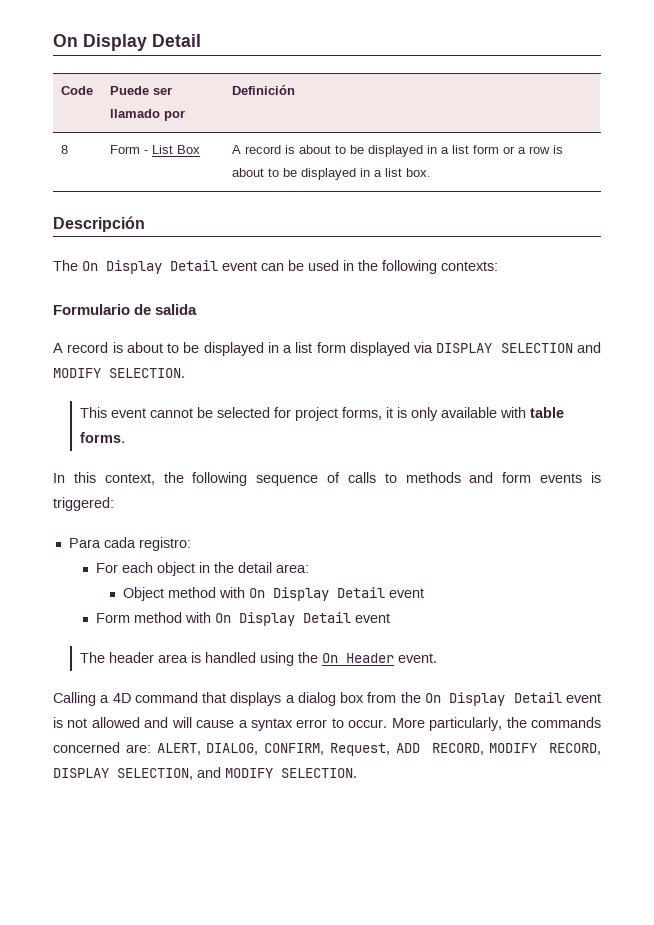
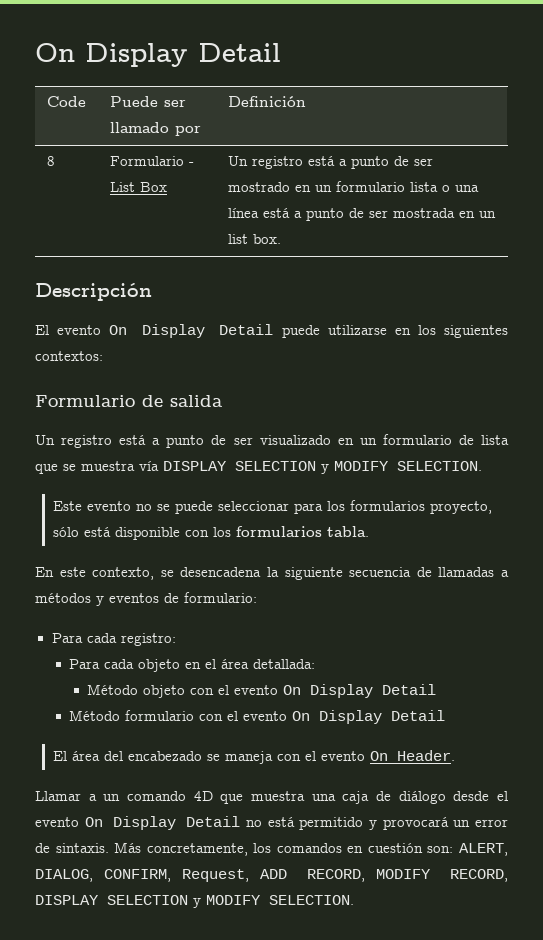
[110,145,141,154] Form -> [109,156,184,166] Formulario
[232,145,564,157] [232,168,383,180] A record is about to be displayed in a list form or a row is about to be displayed in a -> [227,156,433,169] [227,181,479,192] [227,208,496,221] Un registro está a punto de ser mostrado en un formulario lista o una línea está a punto de ser mostrada en un
[53,260,498,274] [53,304,198,315] [53,342,601,356] The On Display Detail event can be used in the following contexts: // Formulario de salida // A record is about to be displayed in a list form displayed via DISPLAY SELECTION and -> [35,324,508,338] [35,351,103,361] [35,395,223,407] [35,434,509,448] [35,461,329,474] El evento On Display Detail puede utilizarse en los siguientes contextos: // Formulario de salida // Un registro está a punto de ser visualizado en un formulario de lista que se muestra vía DISPLAY SELECTION y
[80,407,565,421] [80,432,126,443] [53,472,602,486] [53,497,114,511] [68,537,191,551] [96,562,310,576] [123,587,425,601] [96,612,391,626] [80,652,438,666] [53,692,601,706] [53,717,601,731] [53,742,151,753] This event cannot be selected for project forms, it is only available with table forms. // In this context, the following sequence of calls to methods and form events is triggered: // Para cada registro: // For each object in the detail area: // Object method with On Display Detail event // Form method with On Display Detail event // The header area is handled using the On Header event. // Calling a 4D command that displays a dialog box from the On Display Detail event is not allowed and will cause a syntax error to occur. More particularly, the commands concerned are: -> [52,500,492,514] [52,526,369,540] [35,567,510,580] [35,592,257,606] [51,633,176,646] [69,659,316,672] [87,684,437,698] [69,710,446,724] [52,750,455,764] [35,791,509,804] [35,816,508,830] [35,842,454,856] Este evento no se puede seleccionar para los formularios proyecto, sólo está disponible con los formularios tabla. // En este contexto, se desencadena la siguiente secuencia de llamadas a métodos y eventos de formulario: // Para cada registro: // Para cada objeto en el área detallada: // Método objeto con el evento On Display Detail // Método formulario con el evento On Display Detail // El área del encabezado se maneja con el evento On Header. // Llamar a un comando 4D que muestra una caja de diálogo desde el evento On Display Detail no está permitido y provocará un error de sintaxis. Más concretamente, los comandos en cuestión son:
[117,767,221,780] SELECTION, and -> [107,895,201,908] SELECTION y

